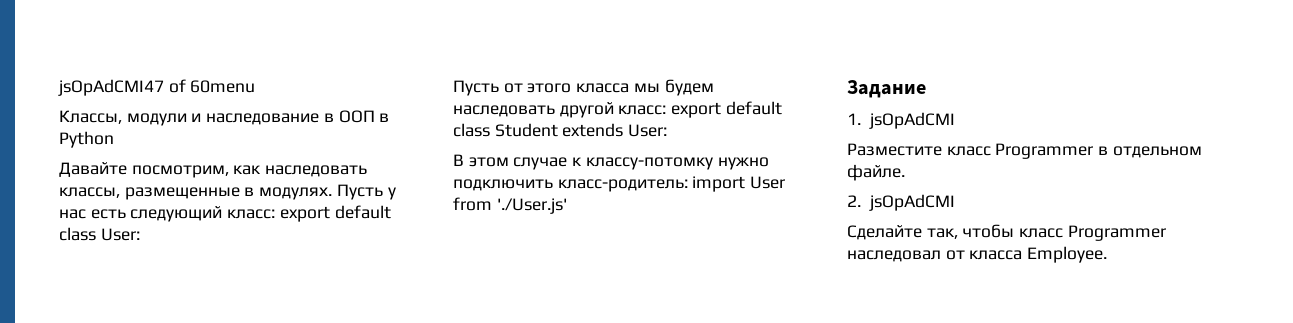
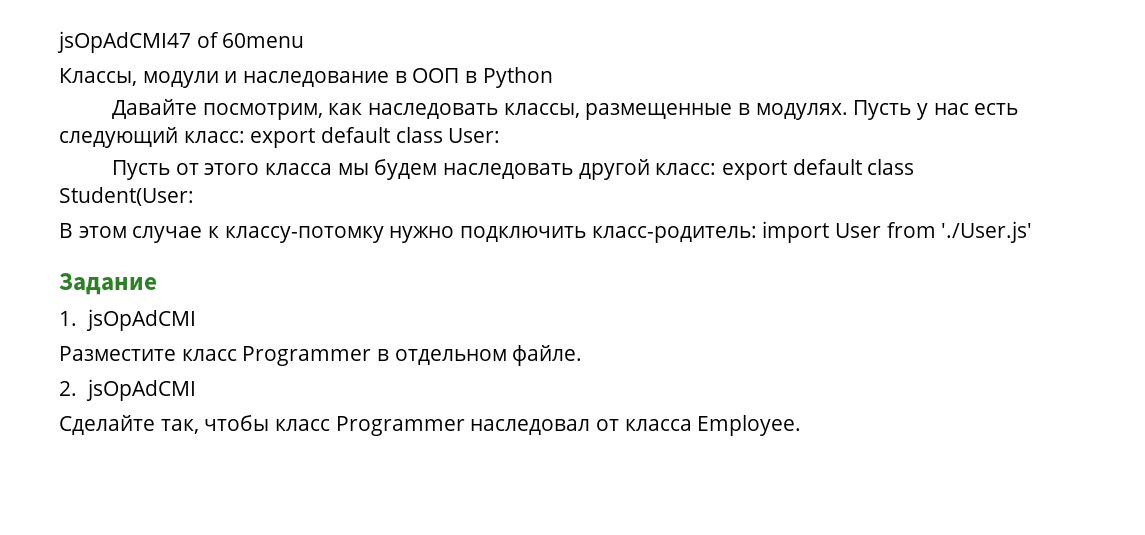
[494,123,668,137] Student extends User: -> [59,187,194,206] Student(User:

